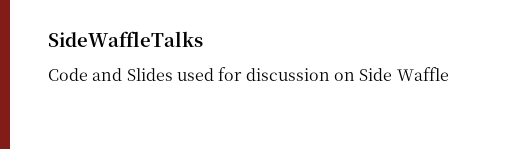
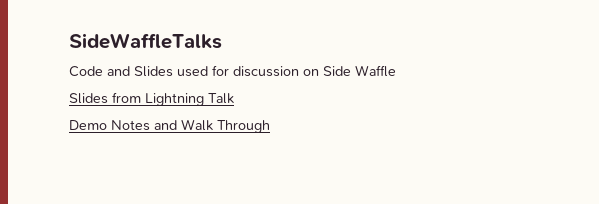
(449, 74) none -> [69,92,234,106] [69,119,270,133] // Slides from Lightning Talk // Demo Notes and Walk Through

